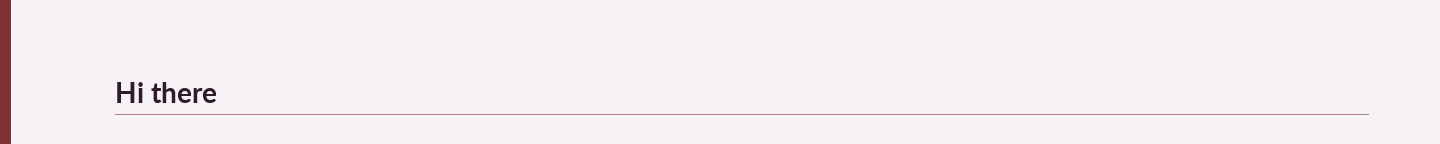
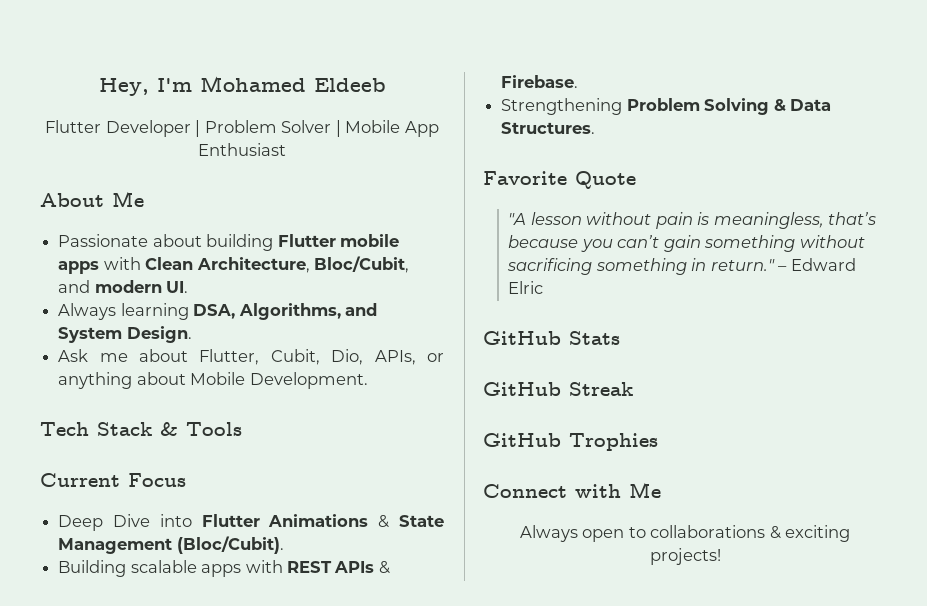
[115,82,218,103] Hi there -> [98,76,386,96] [45,120,439,137] [198,143,286,156] [40,191,144,207] [58,234,399,251] [58,256,409,274] [58,280,189,293] [58,303,377,320] [58,326,192,343] [58,349,444,365] [58,372,368,389] [40,422,242,436] [40,473,186,487] [58,514,444,531] [58,536,284,554] [58,560,390,577] [501,75,579,88] [501,98,831,115] [501,122,596,134] [483,171,636,189] [508,212,877,229] [508,235,865,252] [507,258,856,275] [508,281,544,294] [483,331,620,345] [483,382,633,396] [483,433,658,451] [483,482,661,498] [519,525,851,542] [649,548,721,565] Hey, I'm Mohamed Eldeeb // Flutter Developer | Problem Solver | Mobile App Enthusiast // About Me // Passionate about building Flutter mobile apps with Clean Architecture, Bloc/Cubit, and modern UI. // Always learning DSA, Algorithms, and System Design. // Ask me about Flutter, Cubit, Dio, APIs, or anything about Mobile Development. // Tech Stack & Tools // Current Focus // Deep Dive into Flutter Animations & State Management (Bloc/Cubit). // Building scalable apps with REST APIs & Firebase. // Strengthening Problem Solving & Data Structures. // Favorite Quote // "A lesson without pain is meaningless, that’s because you can’t gain something without sacrificing something in return." – Edward Elric // GitHub Stats // GitHub Streak // GitHub Trophies // Connect with Me // Always open to collaborations & exciting projects!

